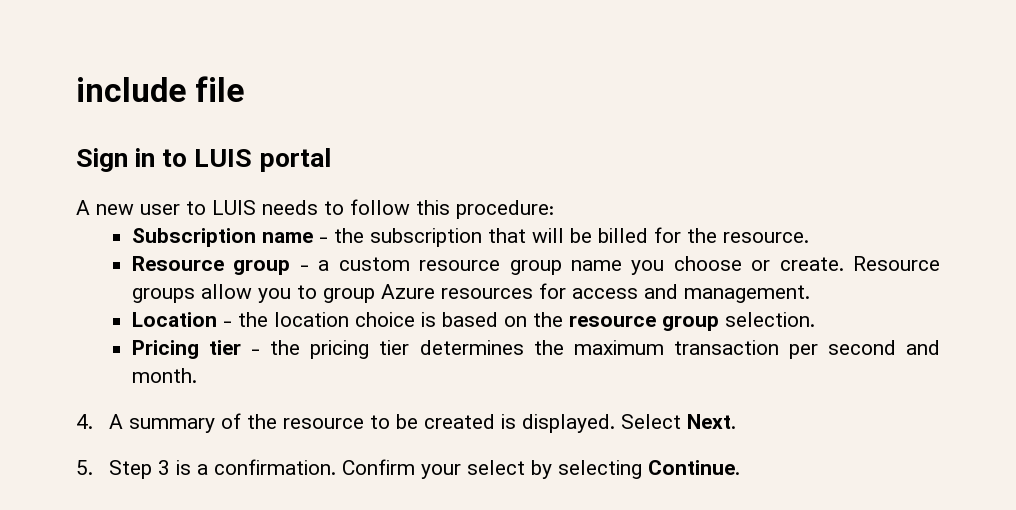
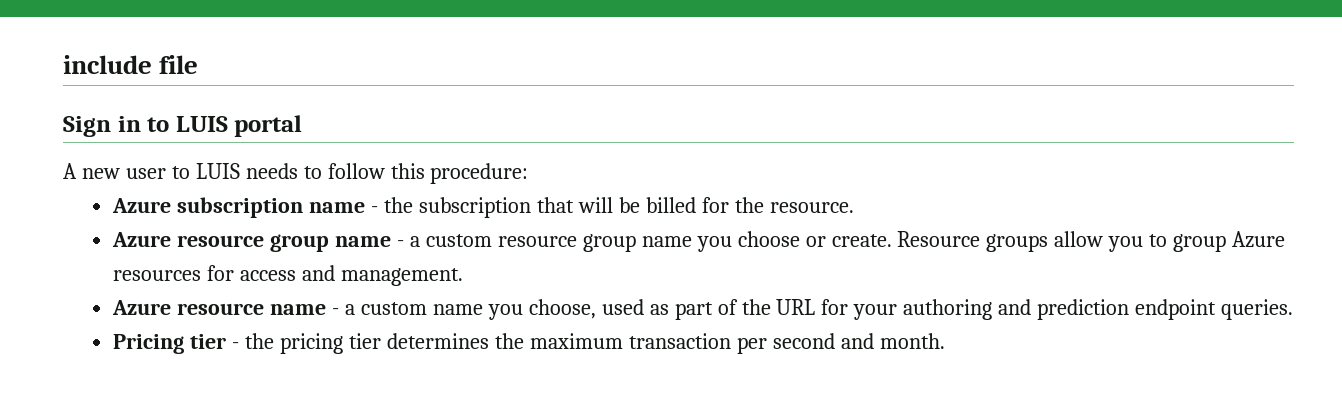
[132,228,257,247] Subscription -> [112,197,304,218] Azure subscription
[132,256,291,275] Resource group -> [112,232,392,252] Azure resource group name
[132,312,816,331] Location - the location choice is based on the resource group selection. -> [112,299,1294,320] Azure resource name - a custom name you choose, used as part of the URL for your authoring and prediction endpoint queries.
[76,413,736,433] [76,459,740,479] // 4. A summary of the resource to be created is displayed. Select Next. // 5. Step 3 is a confirmation. Confirm your select by selecting Continue. -> (945, 341) none

